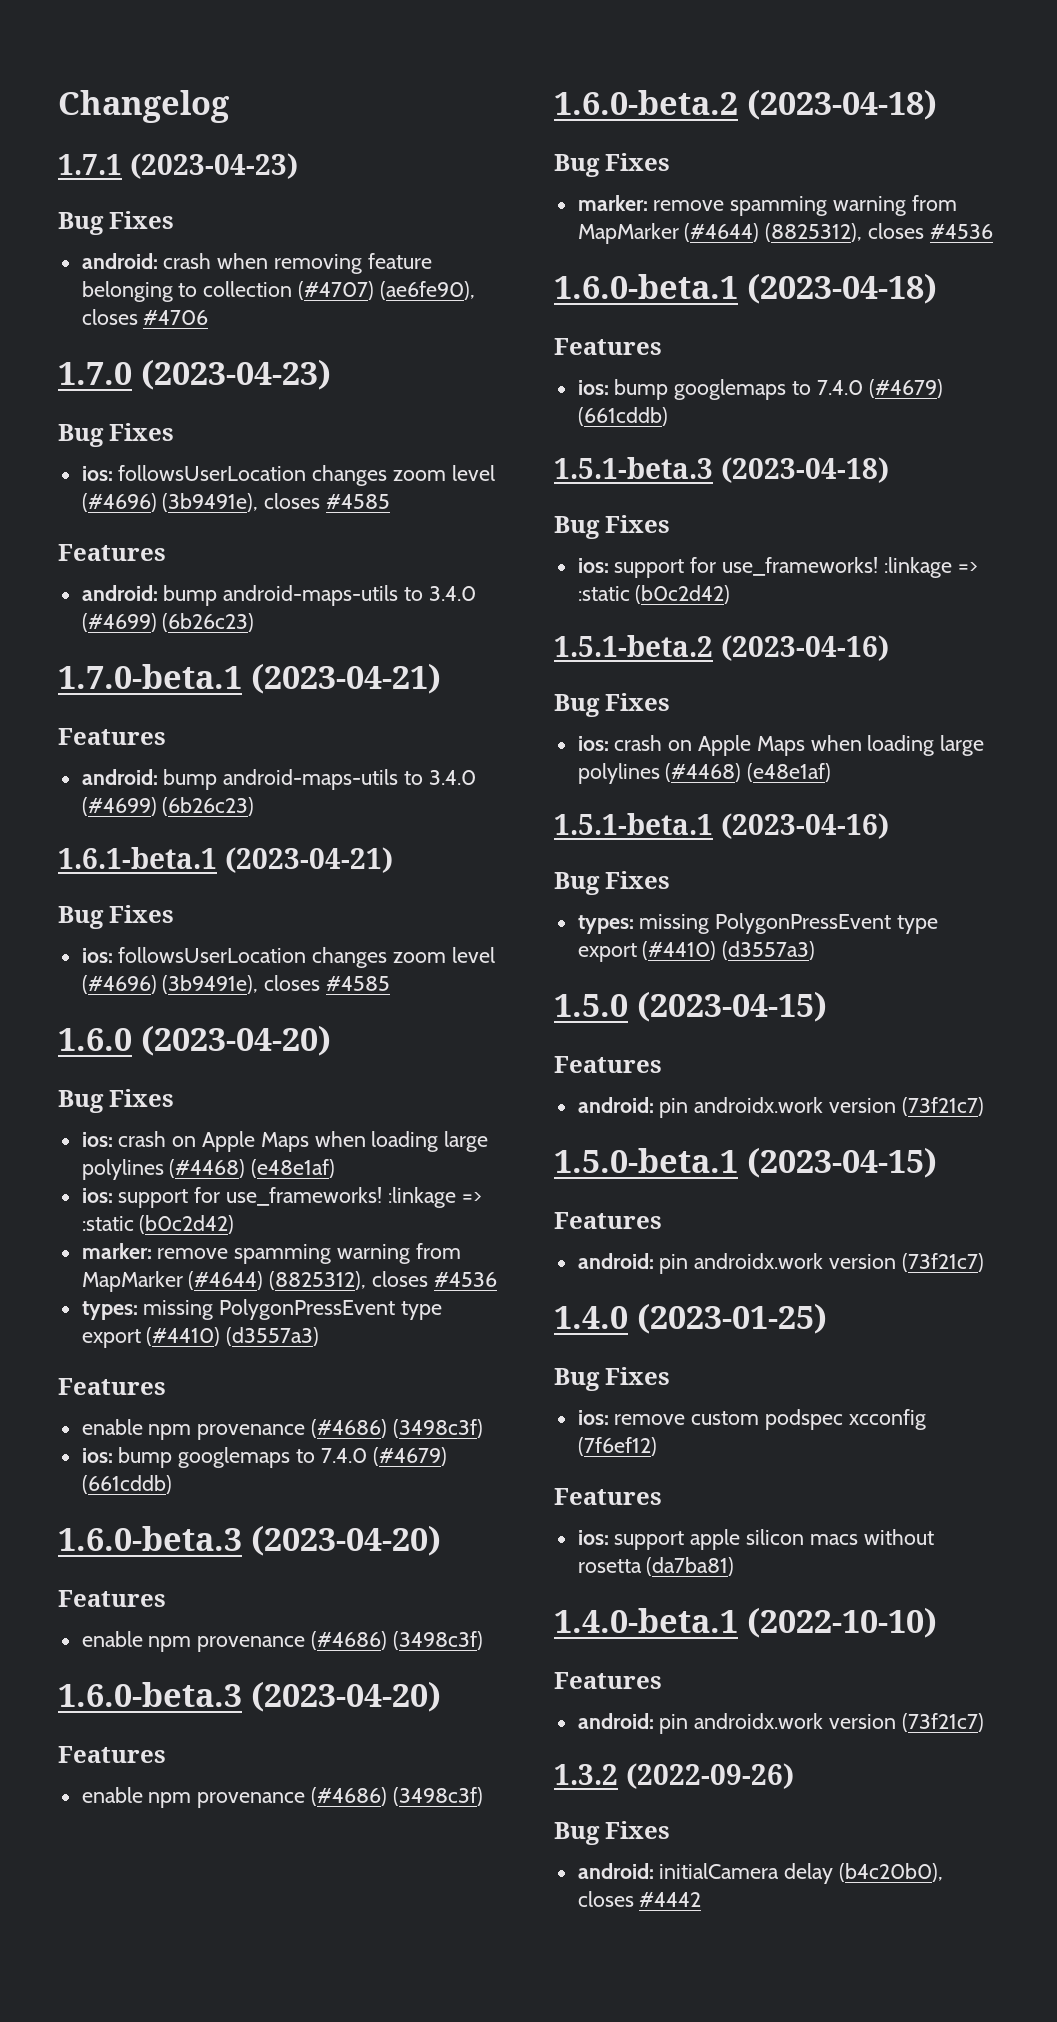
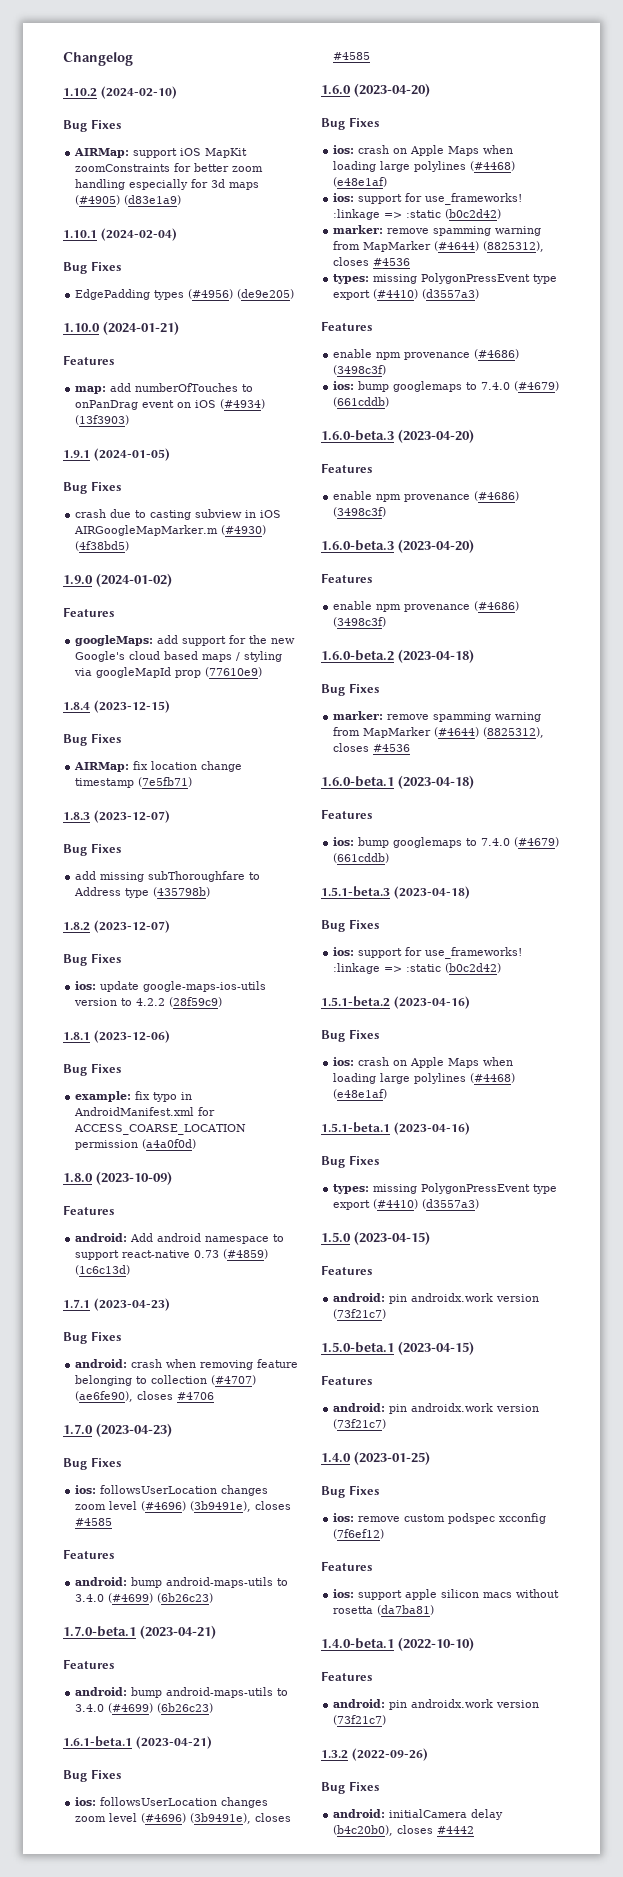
(230, 106) none -> [63,86,177,99] [63,119,121,132] [74,148,248,158] [75,163,264,172] [75,179,260,190] [75,195,182,205] [63,228,177,241] [63,261,121,274] [75,289,295,300] [63,321,179,335] [63,355,114,365] [75,383,254,394] [75,399,266,410] [75,415,130,425] [63,448,170,461] [63,481,121,494] [75,509,282,520] [74,525,267,536] [75,541,130,551] [63,573,172,587] [63,607,114,617] [75,635,296,646] [75,651,283,662] [74,667,263,678] [63,700,170,713] [63,733,121,746] [74,761,243,772] [75,777,193,788] [63,810,170,823] [63,843,121,856] [75,871,261,882] [74,887,211,898] [63,920,170,933] [63,953,121,966] [75,981,267,992] [74,997,223,1007] [63,1030,170,1043] [63,1063,121,1076] [75,1091,193,1102] [74,1107,216,1116] [74,1124,247,1135] [75,1139,197,1150] [63,1171,172,1185] [63,1205,114,1215] [75,1233,285,1244] [75,1249,269,1260] [75,1265,131,1275] // 1.10.2 (2024-02-10) // Bug Fixes // AIRMap: support iOS MapKit zoomConstraints for better zoom handling especially for 3d maps (#4905) (d83e1a9) // 1.10.1 (2024-02-04) // Bug Fixes // EdgePadding types (#4956) (de9e205) // 1.10.0 (2024-01-21) // Features // map: add numberOfTouches to onPanDrag event on iOS (#4934) (13f3903) // 1.9.1 (2024-01-05) // Bug Fixes // crash due to casting subview in iOS AIRGoogleMapMarker.m (#4930) (4f38bd5) // 1.9.0 (2024-01-02) // Features // googleMaps: add support for the new Google's cloud based maps / styling via googleMapId prop (77610e9) // 1.8.4 (2023-12-15) // Bug Fixes // AIRMap: fix location change timestamp (7e5fb71) // 1.8.3 (2023-12-07) // Bug Fixes // add missing subThoroughfare to Address type (435798b) // 1.8.2 (2023-12-07) // Bug Fixes // ios: update google-maps-ios-utils version to 4.2.2 (28f59c9) // 1.8.1 (2023-12-06) // Bug Fixes // example: fix typo in AndroidManifest.xml for ACCESS_COARSE_LOCATION permission (a4a0f0d) // 1.8.0 (2023-10-09) // Features // android: Add android namespace to support react-native 0.73 (#4859) (1c6c13d)

